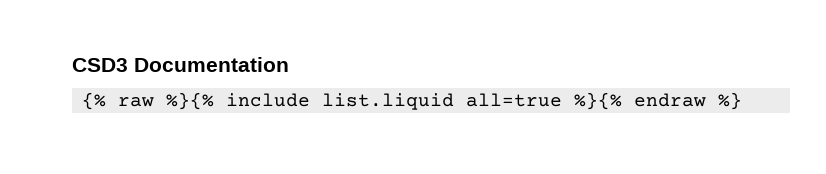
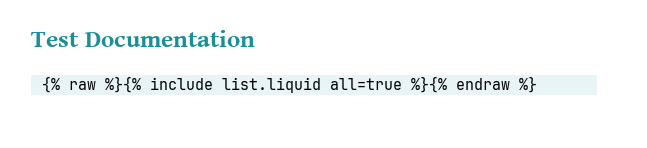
[72,58,128,72] CSD3 -> [31,32,79,47] Test

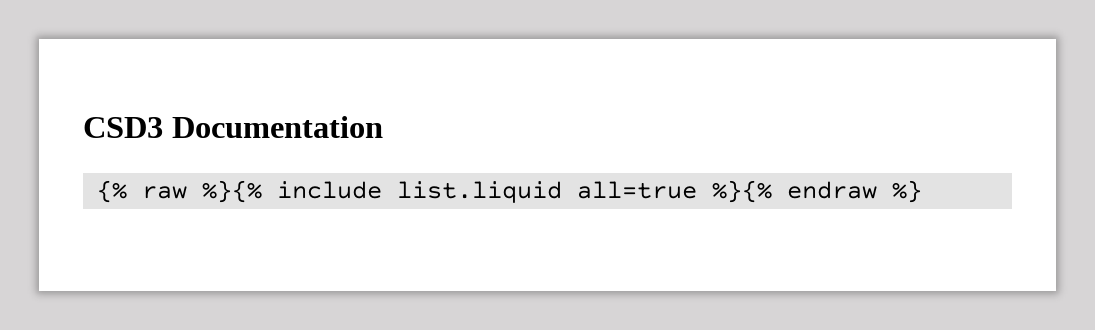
[31,32,79,47] Test -> [83,117,163,138] CSD3

